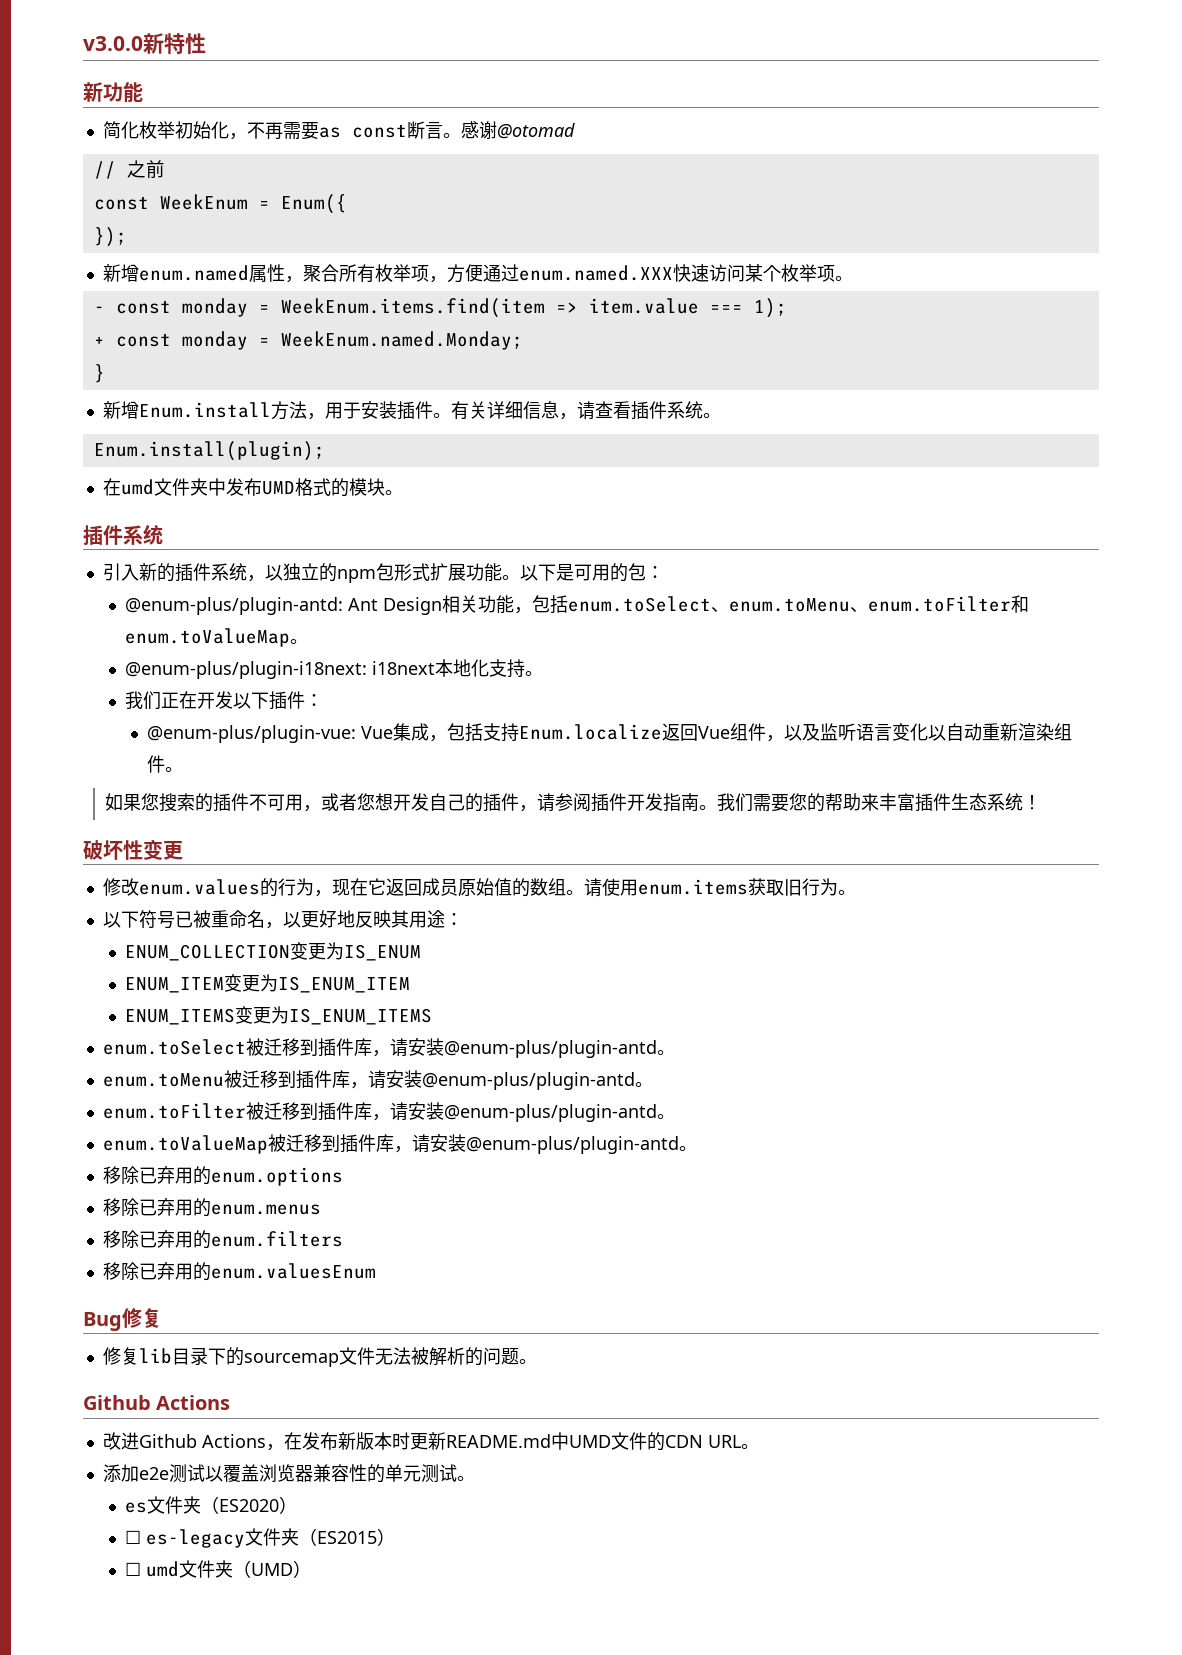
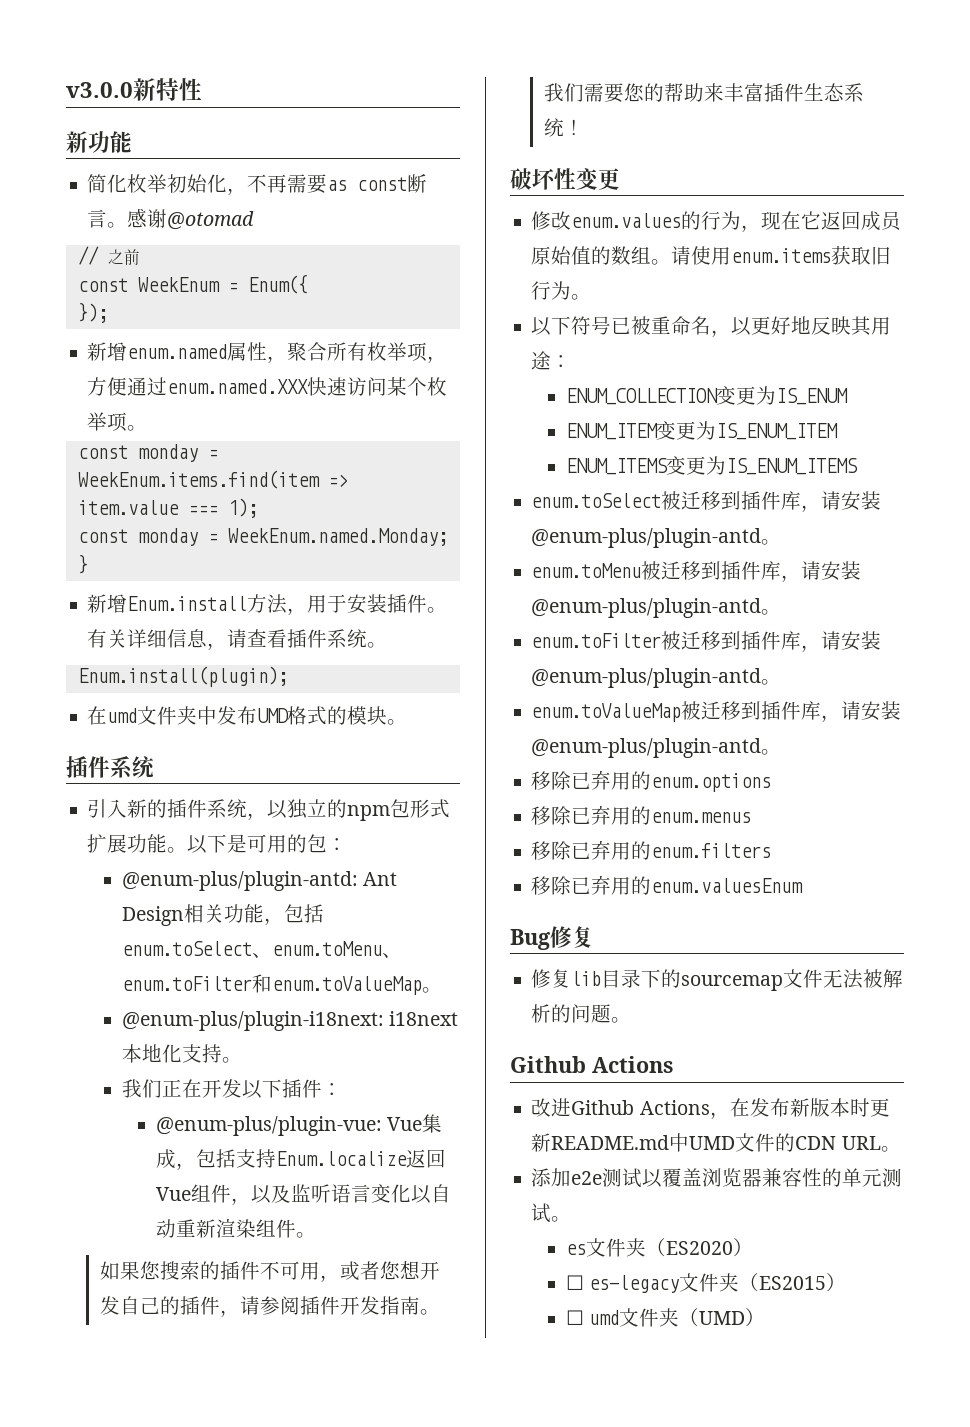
[93,306,105,313] - -> (148, 428) none
[93,336,105,346] + -> (258, 508) none

